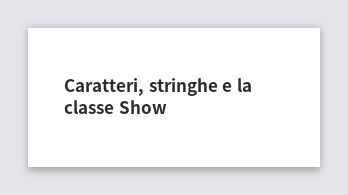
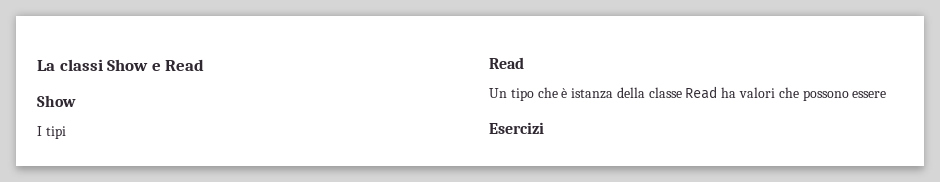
[64,78,252,96] [64,100,167,114] Caratteri, stringhe e la classe Show -> [37,59,205,71] [37,95,76,107] [37,126,66,139] [489,57,524,69] [489,86,887,101] [489,122,544,134] La classi Show e Read // Show // I tipi // Read // Un tipo che è istanza della classe Read ha valori che possono essere // Esercizi

